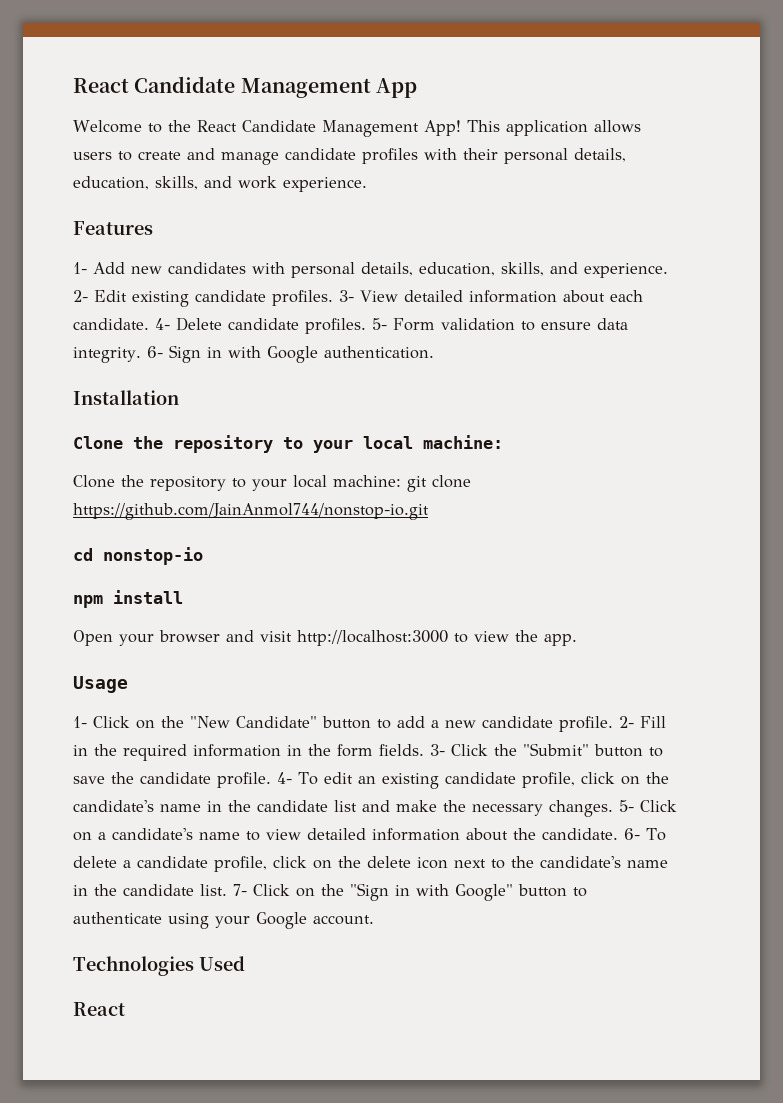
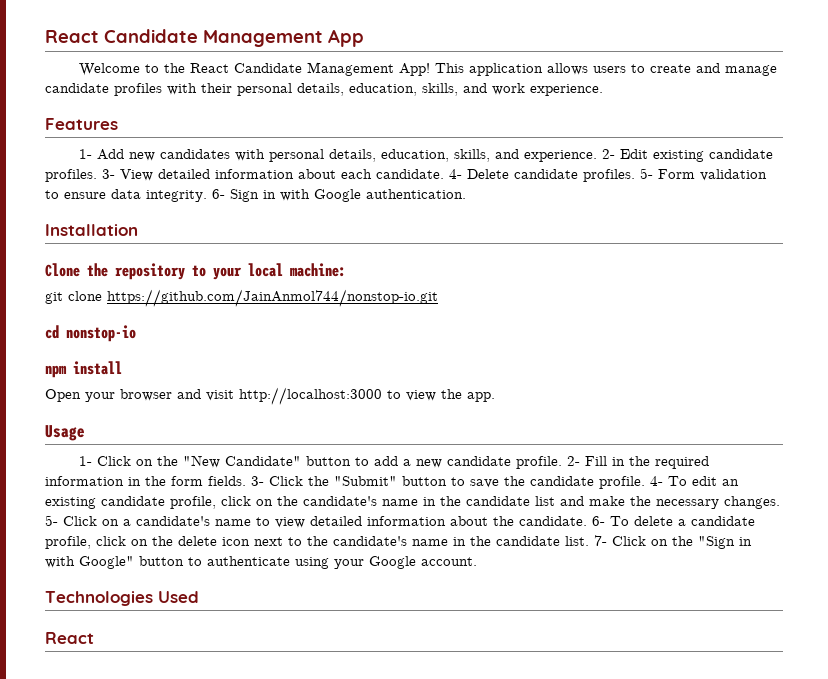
[73,475,401,491] Clone the repository to your local machine: -> (346, 270) none

